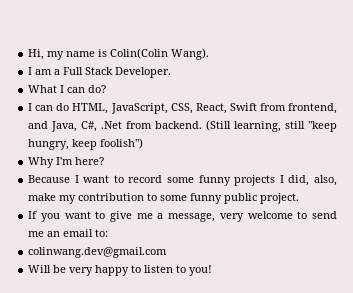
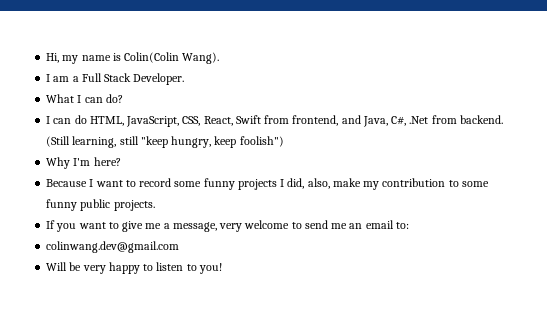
[260,193,300,204] project. -> [113,200,155,211] projects.

